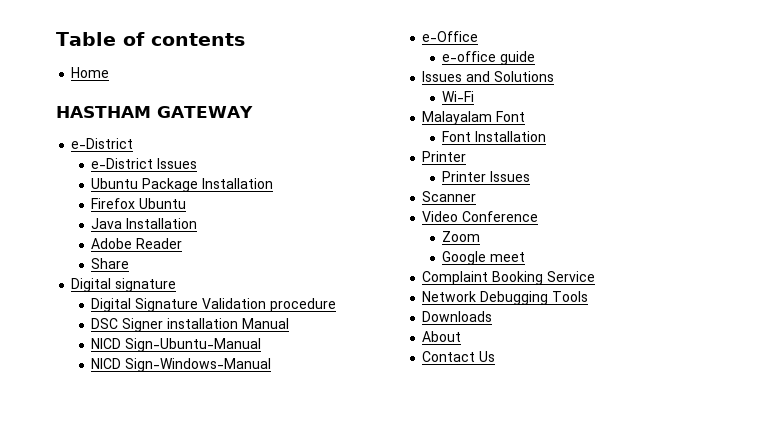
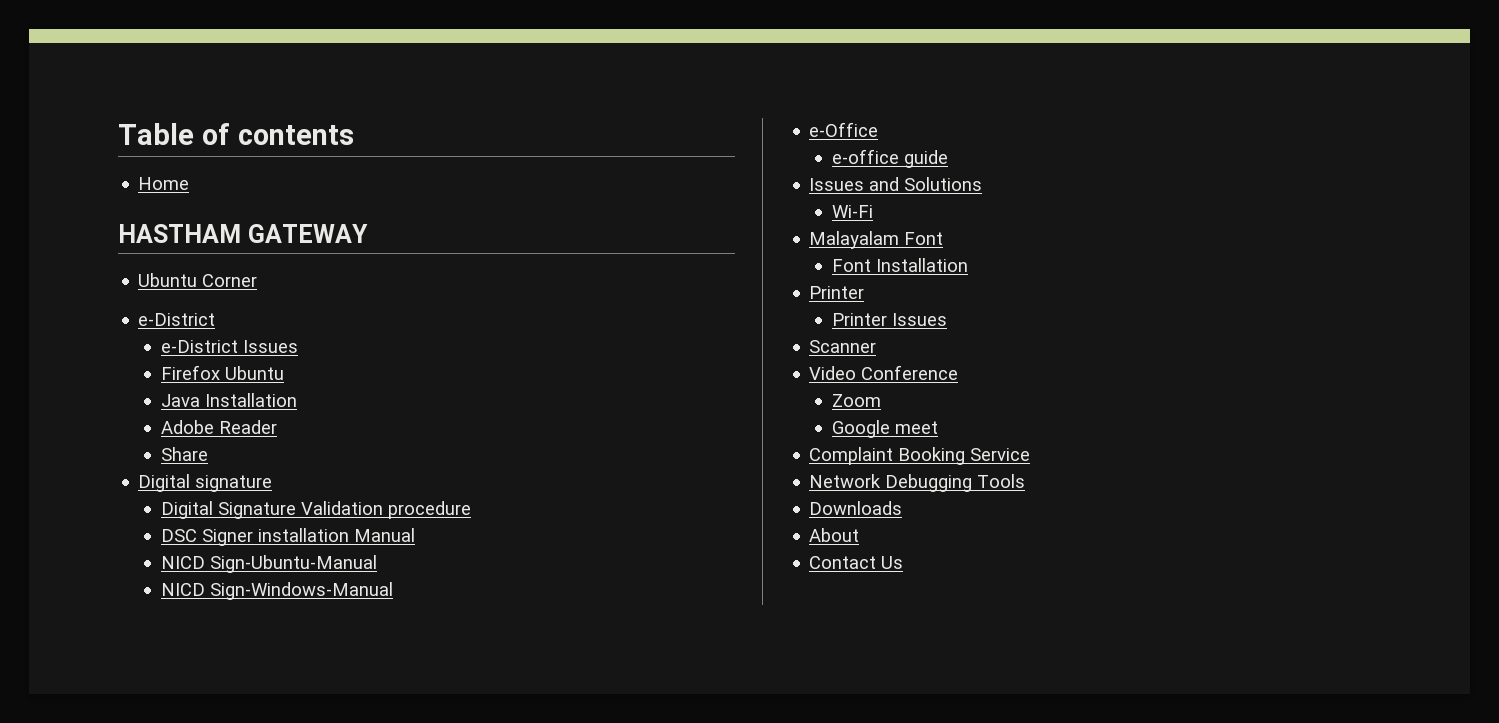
(253, 112) none -> [138,273,258,287] // Ubuntu Corner
[91,178,274,192] // Ubuntu Package Installation -> (298, 346) none

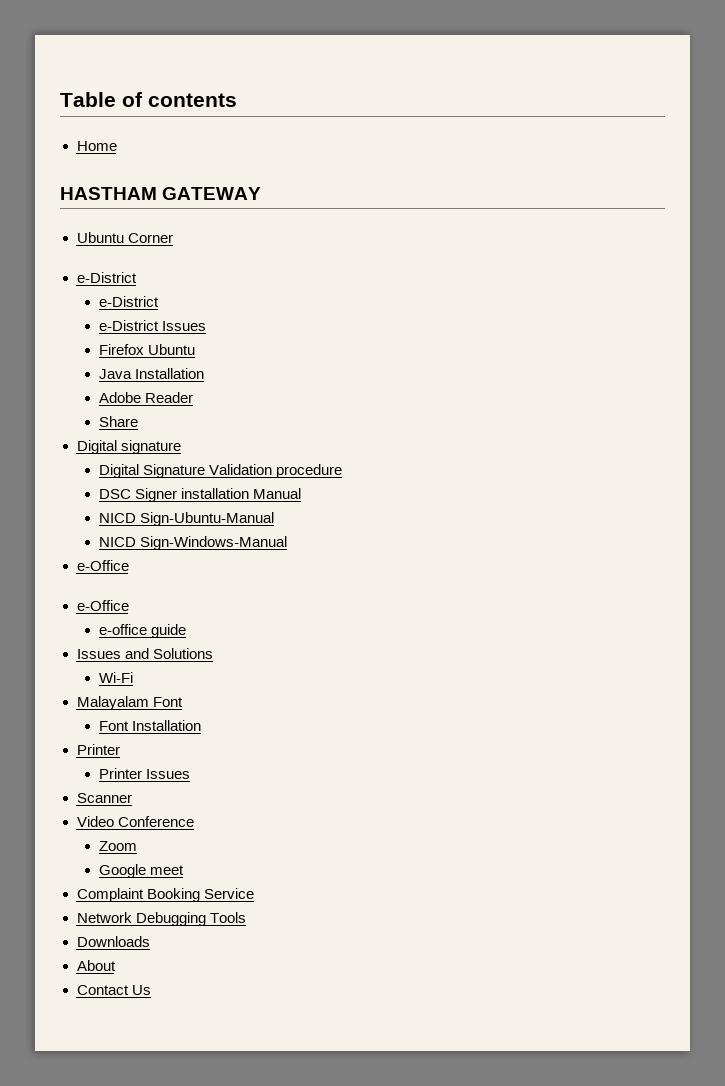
(238, 346) none -> [98,320,159,331] // e-District
(879, 129) none -> [76,600,129,611] // e-Office

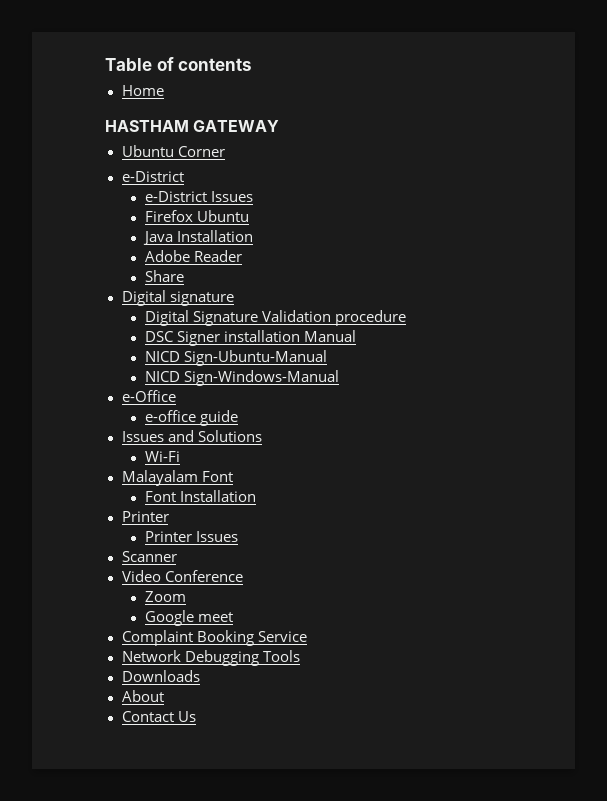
[98,320,159,331] // e-District -> (207, 196) none
[76,600,129,611] // e-Office -> (176, 396) none

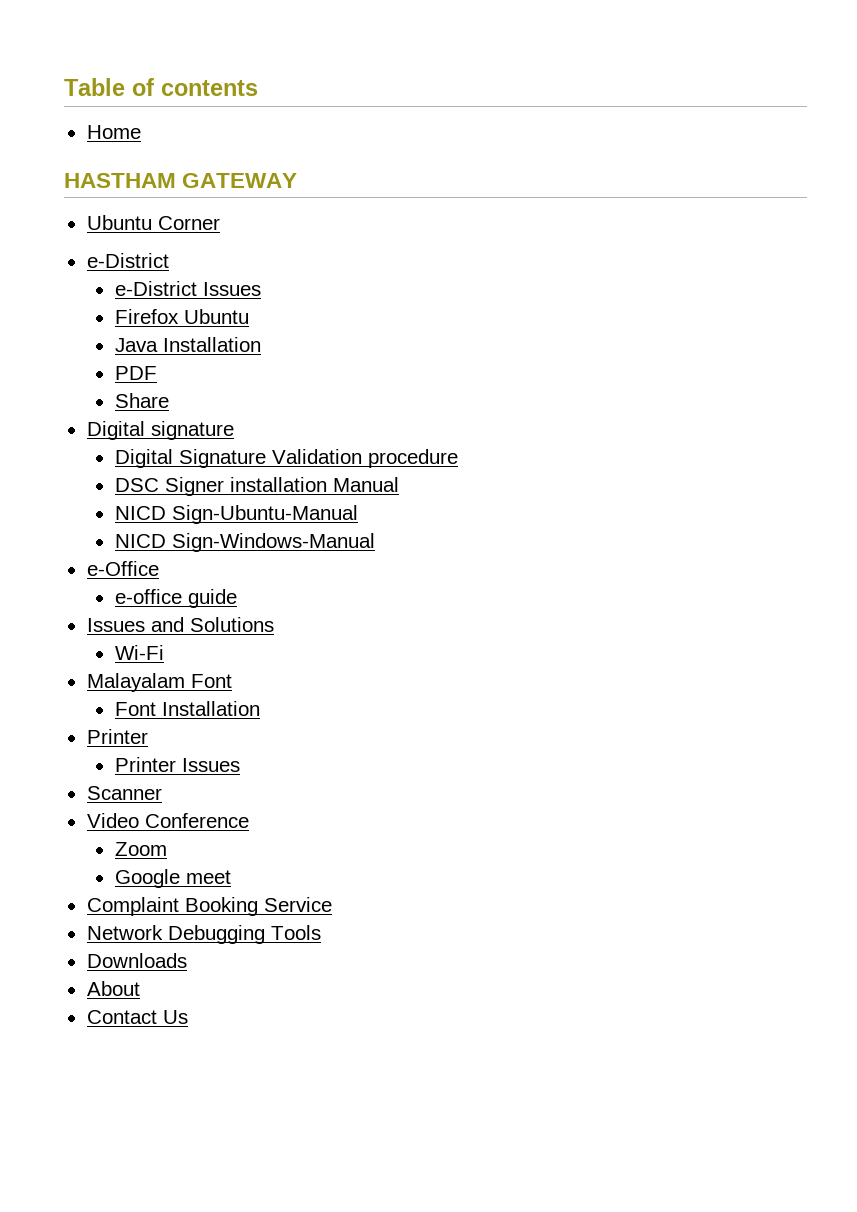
[144,250,243,262] Adobe Reader -> [114,366,157,380] PDF

